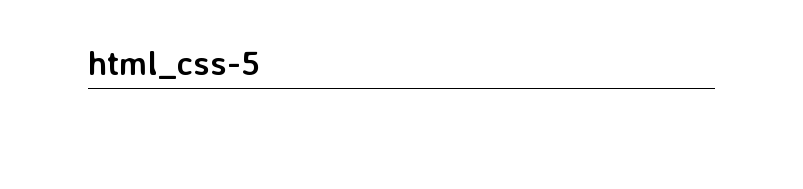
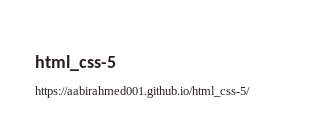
(260, 65) none -> [35,86,250,98] // https://aabirahmed001.github.io/html_css-5/

